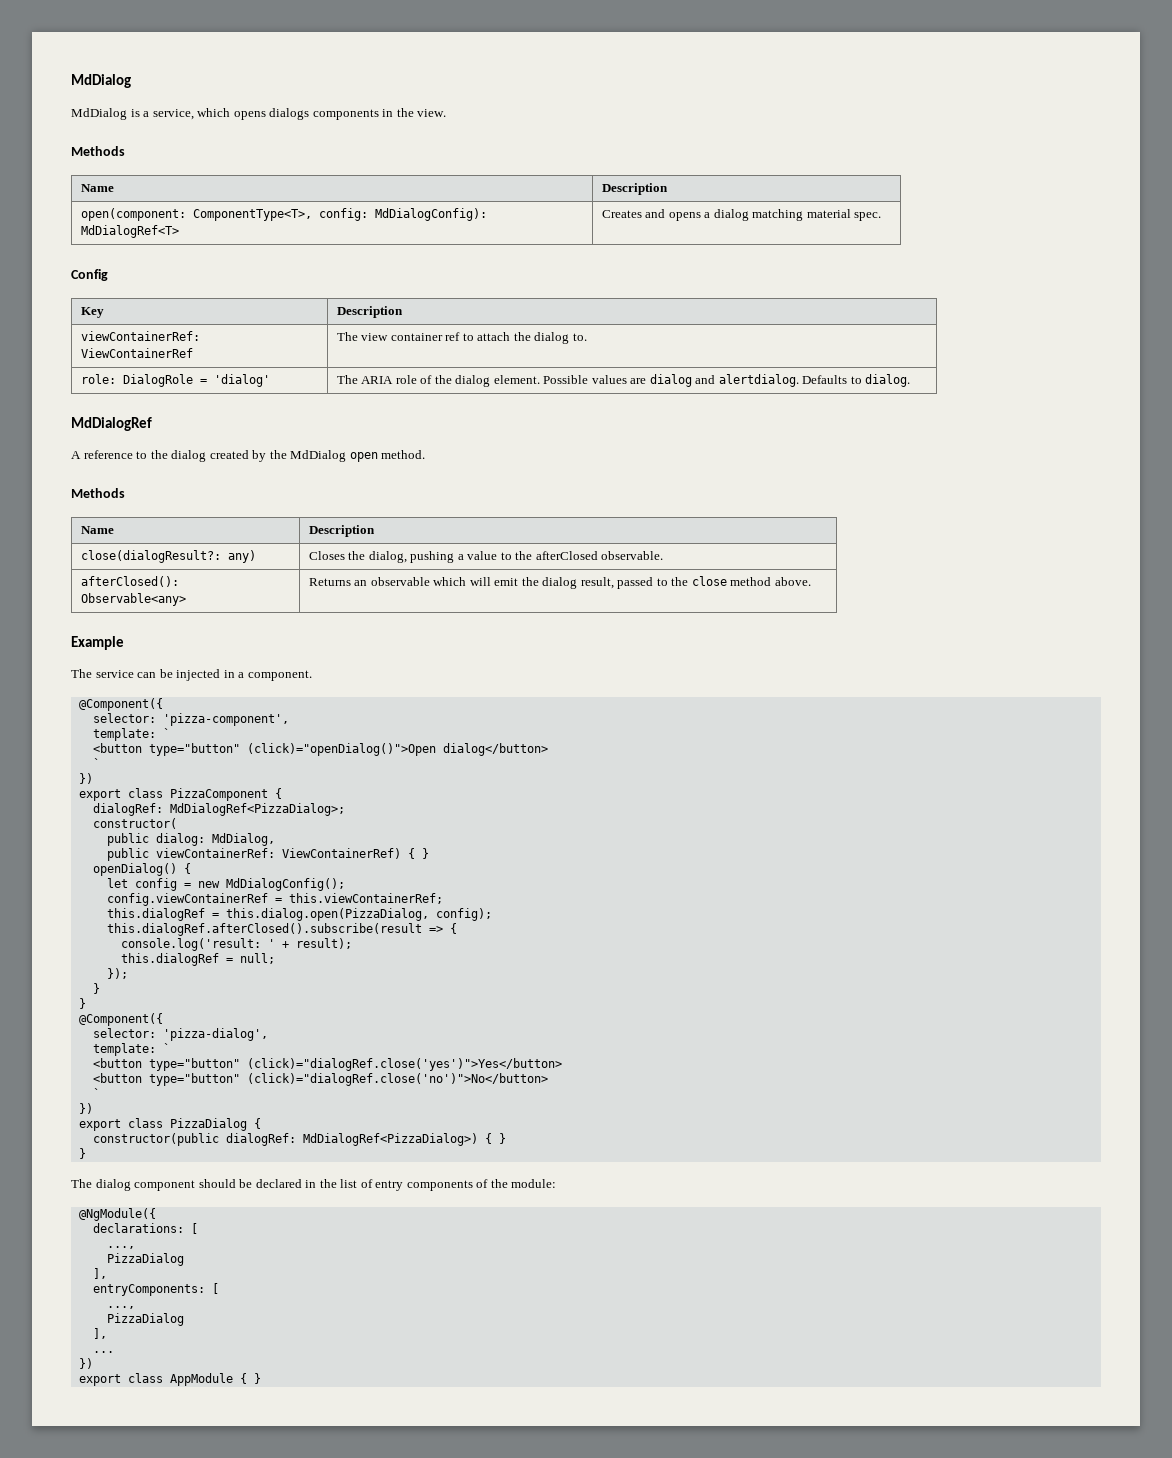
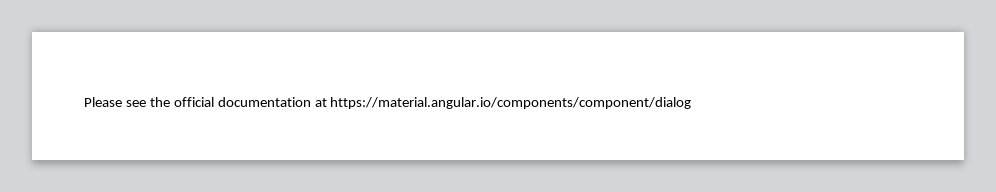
[71,74,131,88] [71,108,447,120] [71,146,125,156] [80,184,114,192] [601,183,668,195] [80,208,487,221] [80,225,179,238] [601,209,882,221] [71,269,108,281] [80,307,104,318] [336,306,403,318] [80,331,200,341] [80,348,193,358] [336,332,587,344] [80,374,270,387] [336,374,911,387] [71,417,152,431] [71,450,426,462] [71,488,125,498] [80,526,114,534] [308,525,375,537] [80,550,256,563] [308,551,664,563] [80,576,179,587] [80,593,186,606] [308,576,811,589] [71,636,124,650] [71,669,312,681] [78,698,163,711] [92,713,289,726] [92,728,170,741] [92,743,548,756] [92,758,100,768] [78,773,93,784] [78,788,282,801] [92,803,345,816] [92,818,177,829] [106,833,275,846] [106,848,429,861] [92,863,191,876] [106,878,345,891] [106,893,443,906] [106,908,492,921] [106,923,457,936] [120,938,352,951] [120,953,275,966] [106,968,128,979] [92,983,100,994] [78,998,86,1009] [78,1013,163,1026] [92,1028,268,1041] [92,1043,170,1056] [92,1058,562,1071] [92,1073,548,1086] [92,1088,100,1098] [78,1103,93,1114] [78,1118,261,1131] [92,1133,506,1146] [78,1148,86,1159] [71,1179,557,1191] [78,1208,156,1221] [92,1223,198,1234] [106,1246,135,1249] [106,1253,184,1266] [92,1268,107,1279] [92,1283,219,1296] [106,1306,135,1309] [106,1313,184,1326] [92,1328,107,1339] [92,1351,114,1353] [78,1358,93,1369] [78,1373,261,1386] MdDialog // MdDialog is a service, which opens dialogs components in the view. // Methods // Name | Description // open(component: ComponentType<T>, config: MdDialogConfig): MdDialogRef<T> | Creates and opens a dialog matching material spec. // Config // Key | Description // viewContainerRef: ViewContainerRef | The view container ref to attach the dialog to. // role: DialogRole = 'dialog' | The ARIA role of the dialog element. Possible values are dialog and alertdialog. Defaults to dialog. // MdDialogRef // A reference to the dialog created by the MdDialog open method. // Methods // Name | Description // close(dialogResult?: any) | Closes the dialog, pushing a value to the afterClosed observable. // afterClosed(): Observable<any> | Returns an observable which will emit the dialog result, passed to the close method above. // Example // The service can be injected in a component. // @Component({ // selector: 'pizza-component', // template: ` // <button type="button" (click)="openDialog()">Open dialog</button> // ` // }) // export class PizzaComponent { // dialogRef: MdDialogRef<PizzaDialog>; // constructor( // public dialog: MdDialog, // public viewContainerRef: ViewContainerRef) { } // openDialog() { // let config = new MdDialogConfig(); // config.viewContainerRef = this.viewContainerRef; // this.dialogRef = this.dialog.open(PizzaDialog, config); // this.dialogRef.afterClosed().subscribe(result => { // console.log('result: ' + result); // this.dialogRef = null; // }); // } // } // @Component({ // selector: 'pizza-dialog', // template: ` // <button type="button" (click)="dialogRef.close('yes')">Yes</button> // <button type="button" (click)="dialogRef.close('no')">No</button> // ` // }) // export class PizzaDialog { // constructor(public dialogRef: MdDialogRef<PizzaDialog>) { } // } // The dialog component should be declared in the list of entry components of the module: // @NgModule({ // declarations: [ // ..., // PizzaDialog // ], // entryComponents: [ // ..., // PizzaDialog // ], // ... // }) // export class AppModule { } -> [84,97,692,109] Please see the official documentation at https://material.angular.io/components/component/dialog

